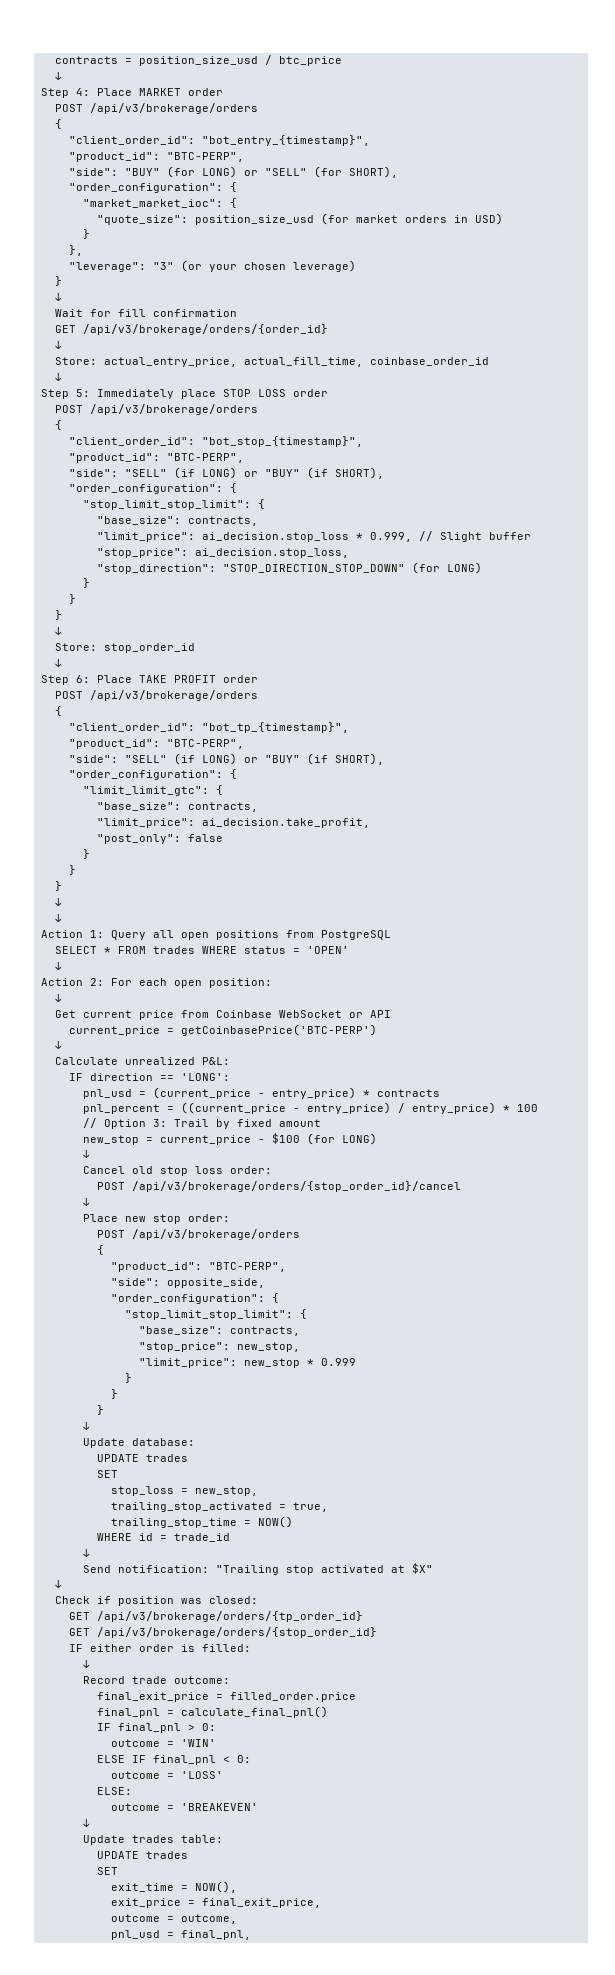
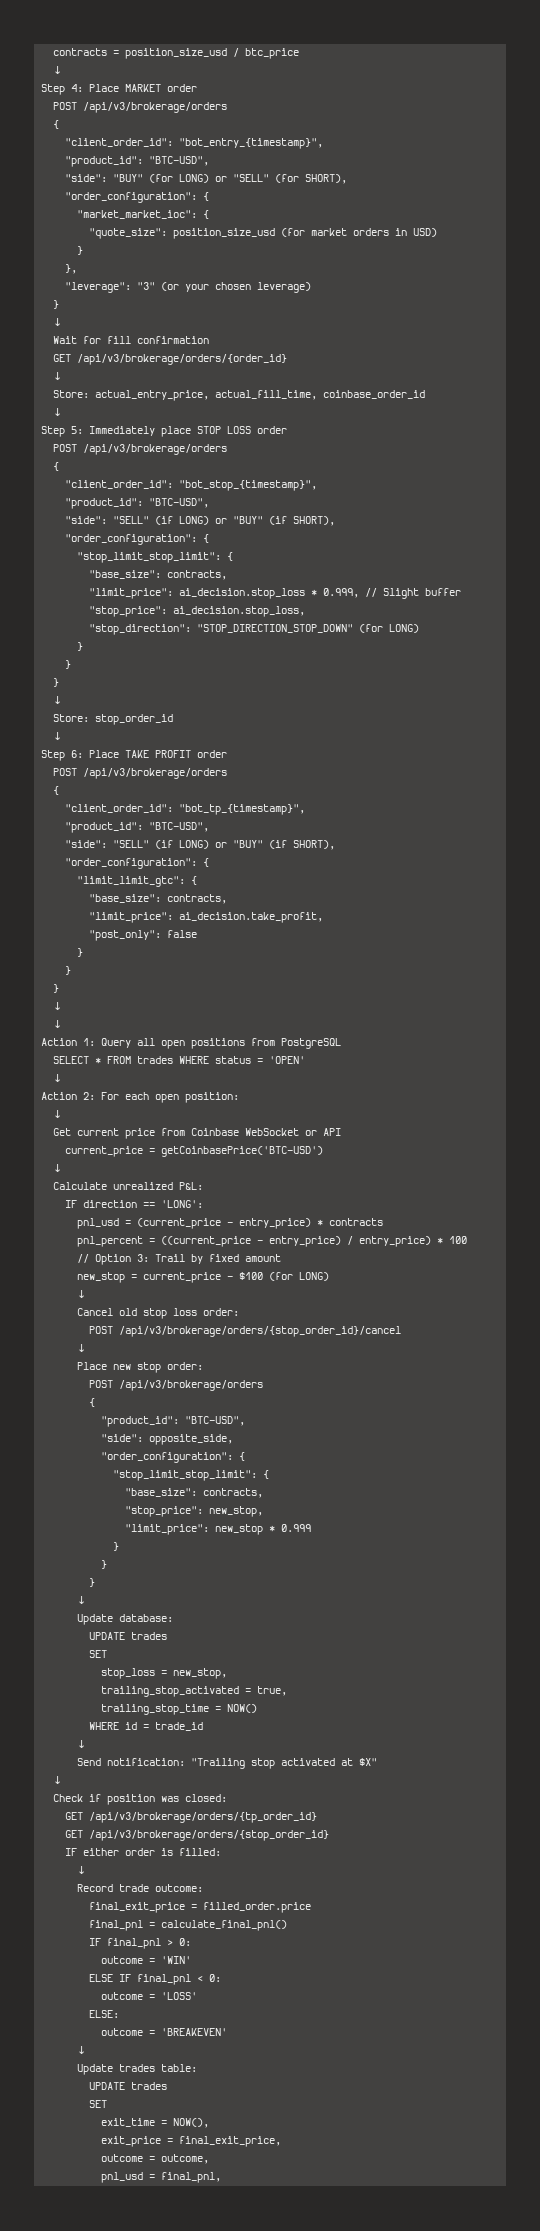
[166,152,244,162] "BTC-PERP", -> [148,156,209,166] "BTC-USD",
[166,453,244,463] "BTC-PERP", -> [148,498,209,508] "BTC-USD",
[166,739,244,749] "BTC-PERP", -> [148,822,209,832] "BTC-USD",
[180,1024,377,1036] getCoinbasePrice('BTC-PERP') -> [160,1146,323,1157] getCoinbasePrice('BTC-USD')
[208,1262,286,1272] "BTC-PERP", -> [184,1416,245,1426] "BTC-USD",

